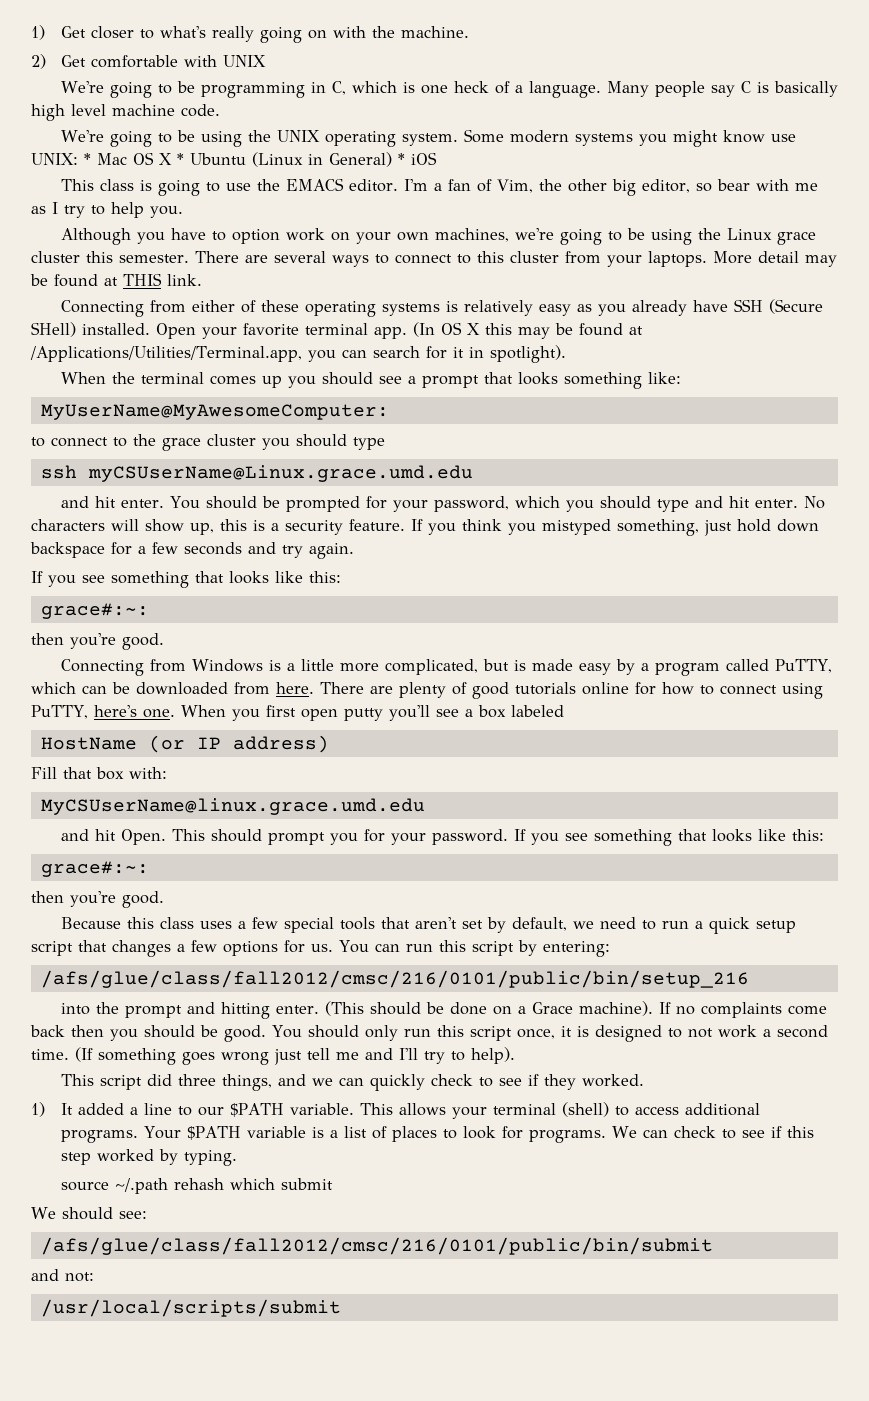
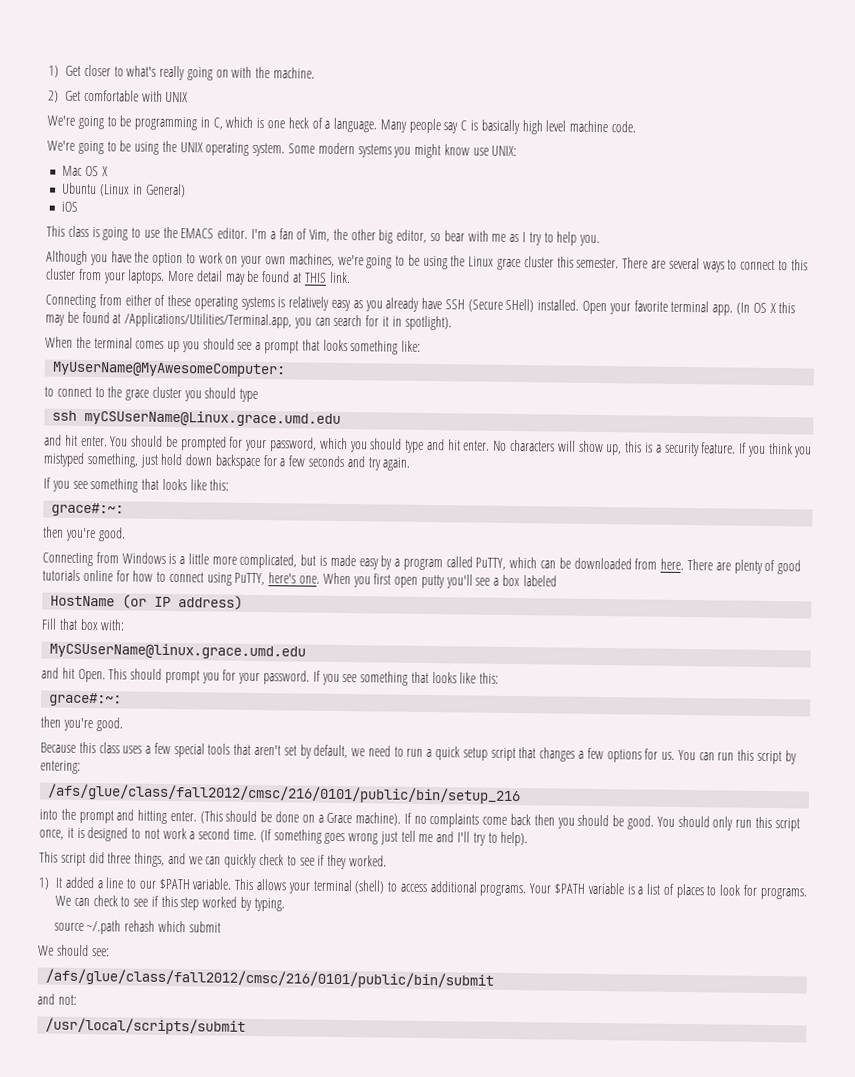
[84,153,91,165] * -> (518, 151) //
[177,153,184,165] * -> (108, 171) //
[398,153,405,165] * -> (186, 190) //
[211,229,280,244] to option -> [134,251,196,267] the option to

